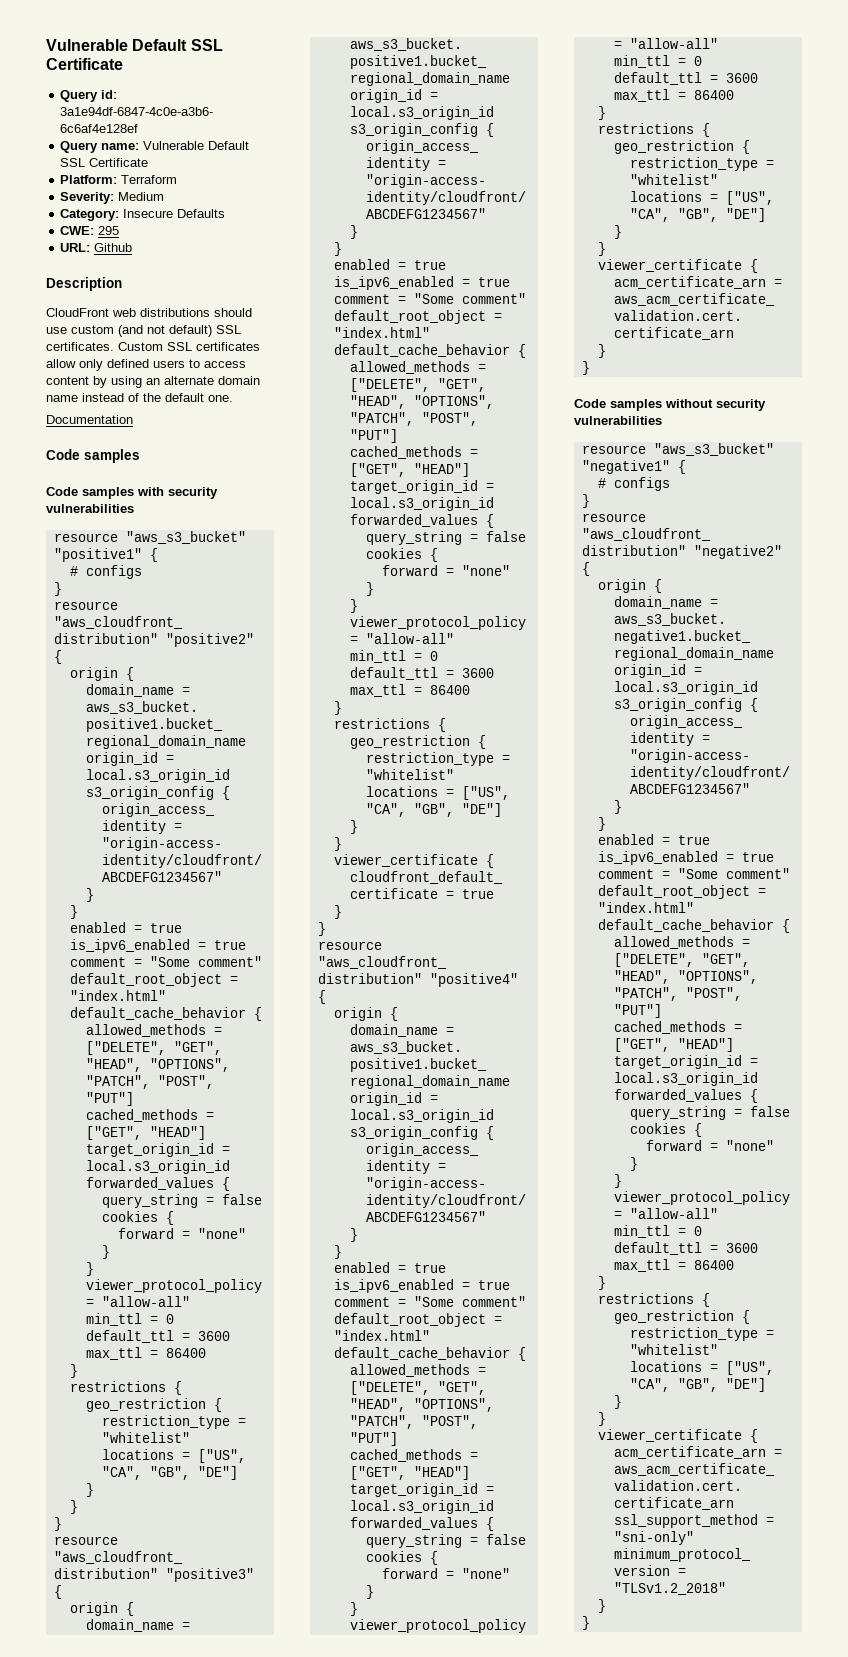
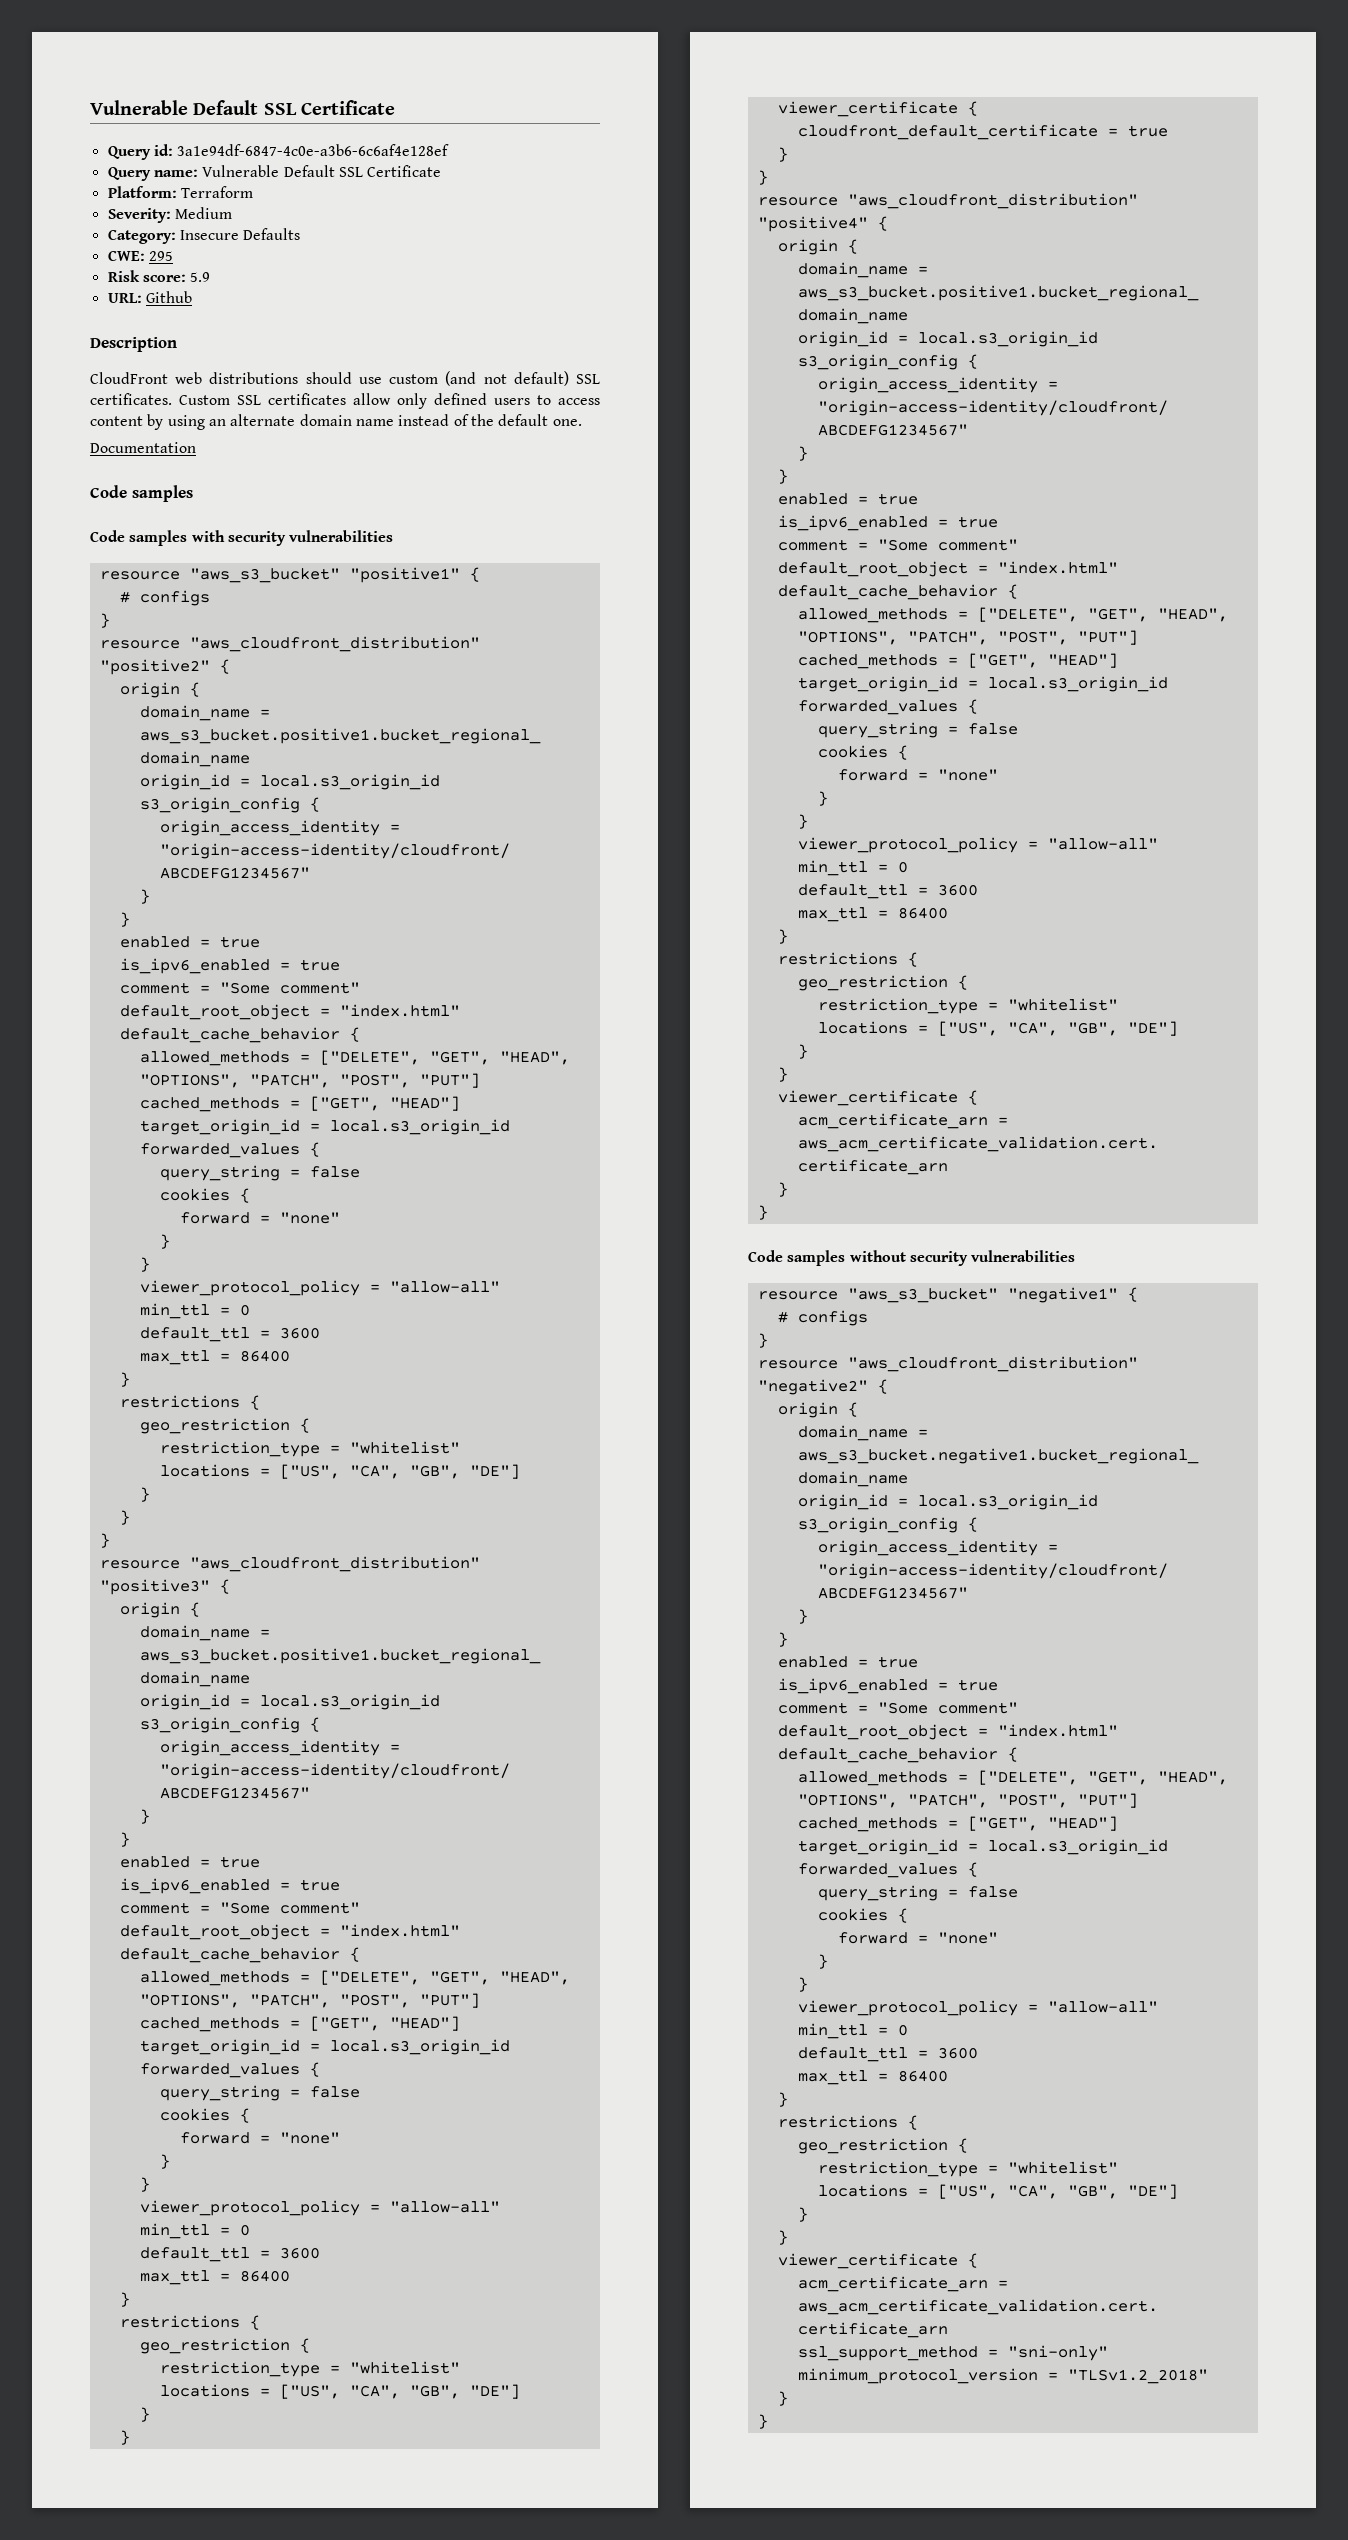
(120, 230) none -> [107,270,211,282] // Risk score: 5.9

